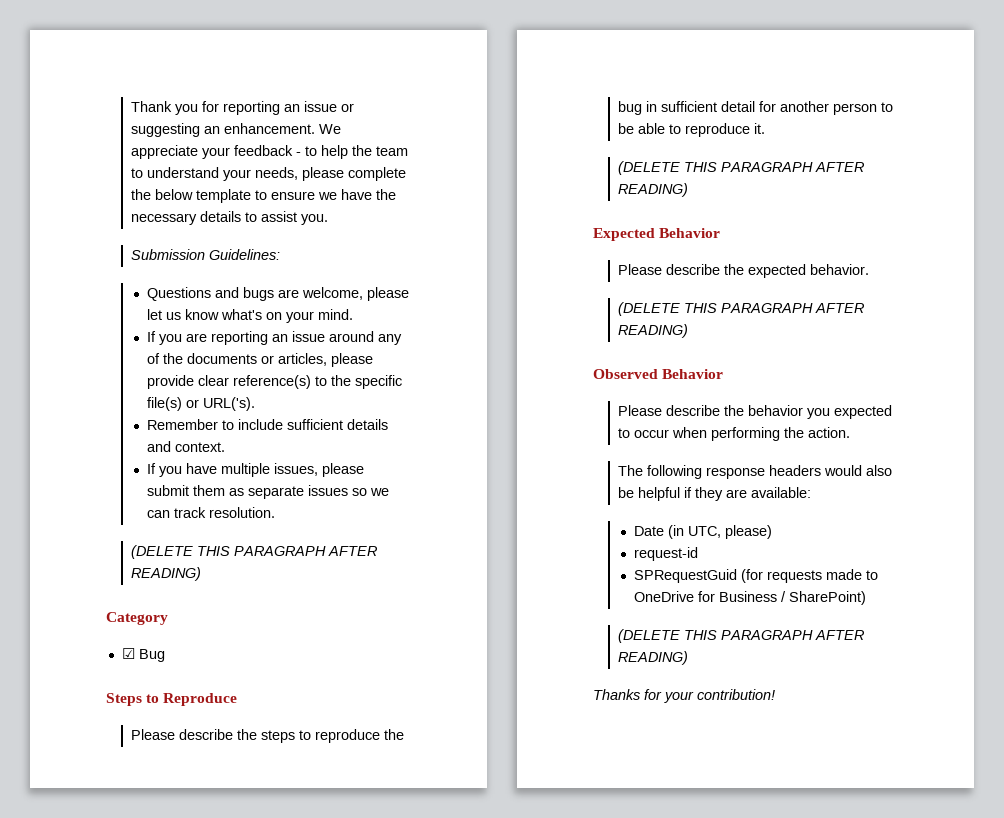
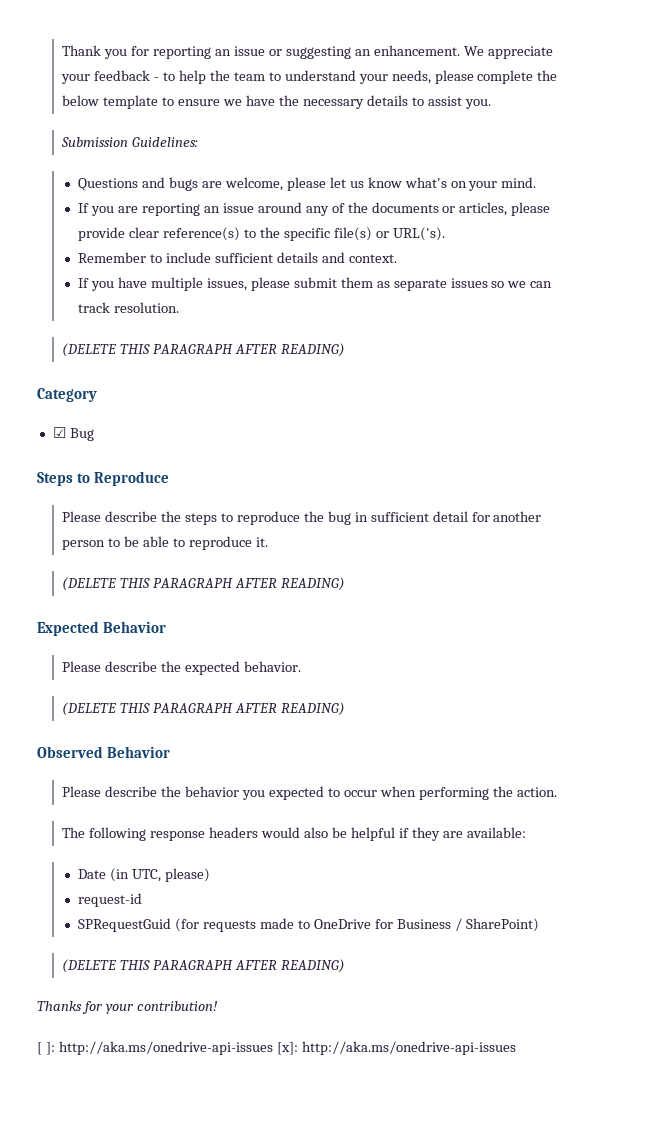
(775, 694) none -> [37,1041,516,1055] // [ ]: http://aka.ms/onedrive-api-issues [x]: http://aka.ms/onedrive-api-issues

